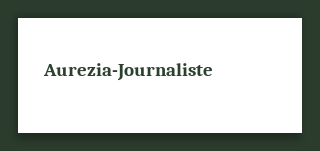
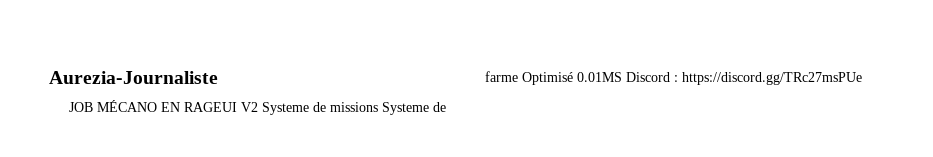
(213, 72) none -> [68,100,446,115] [485,71,862,85] // JOB MÉCANO EN RAGEUI V2 Systeme de missions Systeme de farme Optimisé 0.01MS Discord : https://discord.gg/TRc27msPUe

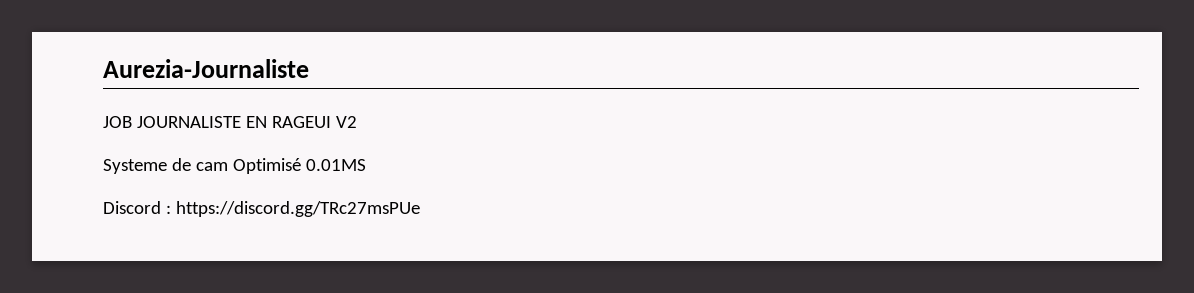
[96,100,157,112] MÉCANO -> [136,116,241,128] JOURNALISTE
[261,102,446,115] [485,71,518,82] Systeme de missions Systeme de farme -> [103,158,228,174] // Systeme de cam
(622, 77) none -> (366, 165) //

